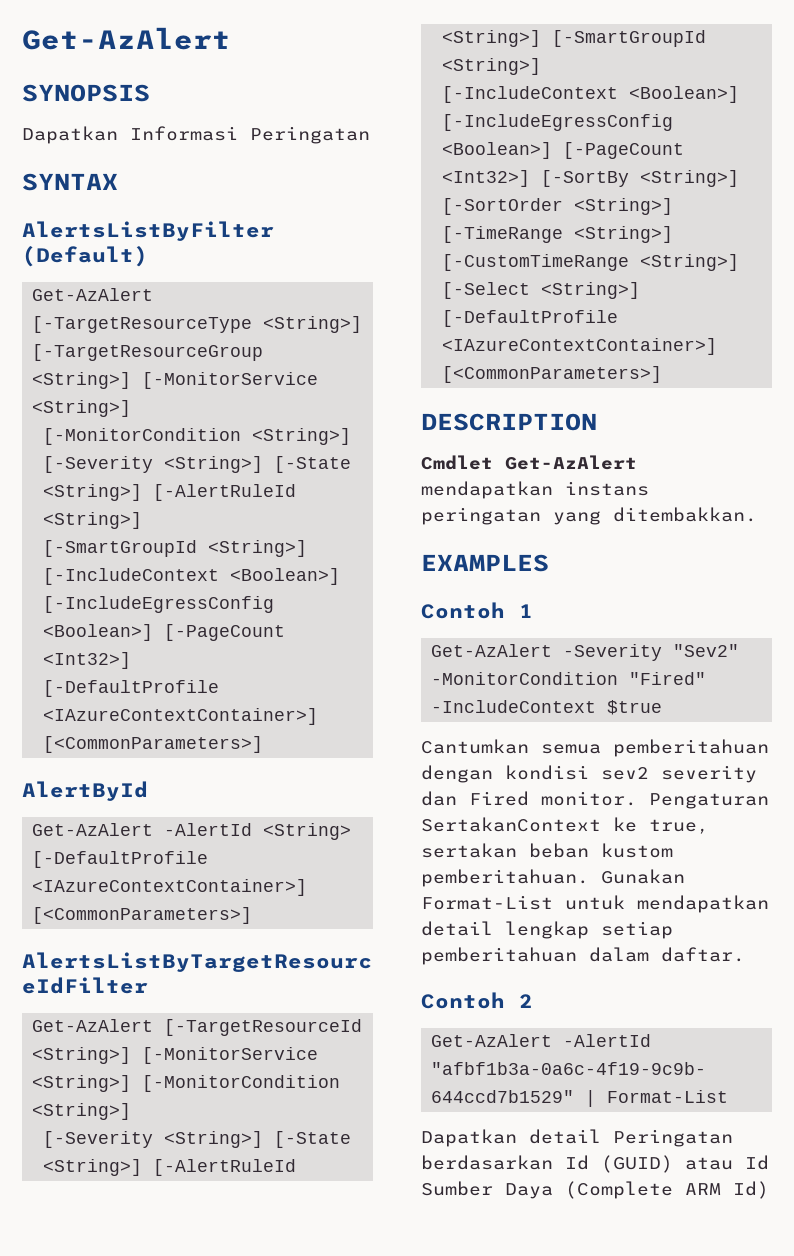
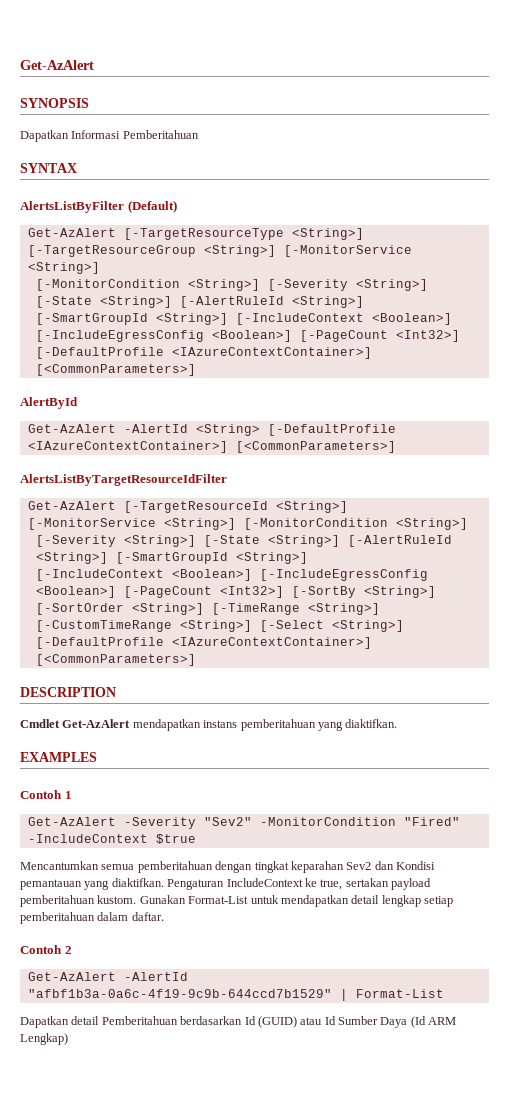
[250,126,370,144] Peringatan -> [122,130,199,139] Pemberitahuan
[421,507,757,525] peringatan yang ditembakkan. -> [240,719,398,731] pemberitahuan yang diaktifkan.
[421,739,529,754] Cantumkan -> [20,861,99,870] Mencantumkan
[505,765,757,783] [421,791,769,809] [421,817,709,834] [421,843,673,858] [421,869,589,887] kondisi sev2 severity dan Fired monitor. Pengaturan SertakanContext ke true, sertakan beban kustom pemberitahuan. -> [254,861,435,873] [20,878,431,890] [20,895,137,907] tingkat keparahan Sev2 dan Kondisi pemantauan yang diaktifkan. Pengaturan IncludeContext ke true, sertakan payload pemberitahuan kustom.
[613,1129,733,1147] Peringatan -> [101,1016,178,1025] Pemberitahuan
[565,1181,769,1199] (Complete ARM Id) -> [410,1016,457,1028] [20,1033,68,1045] (Id ARM Lengkap)

